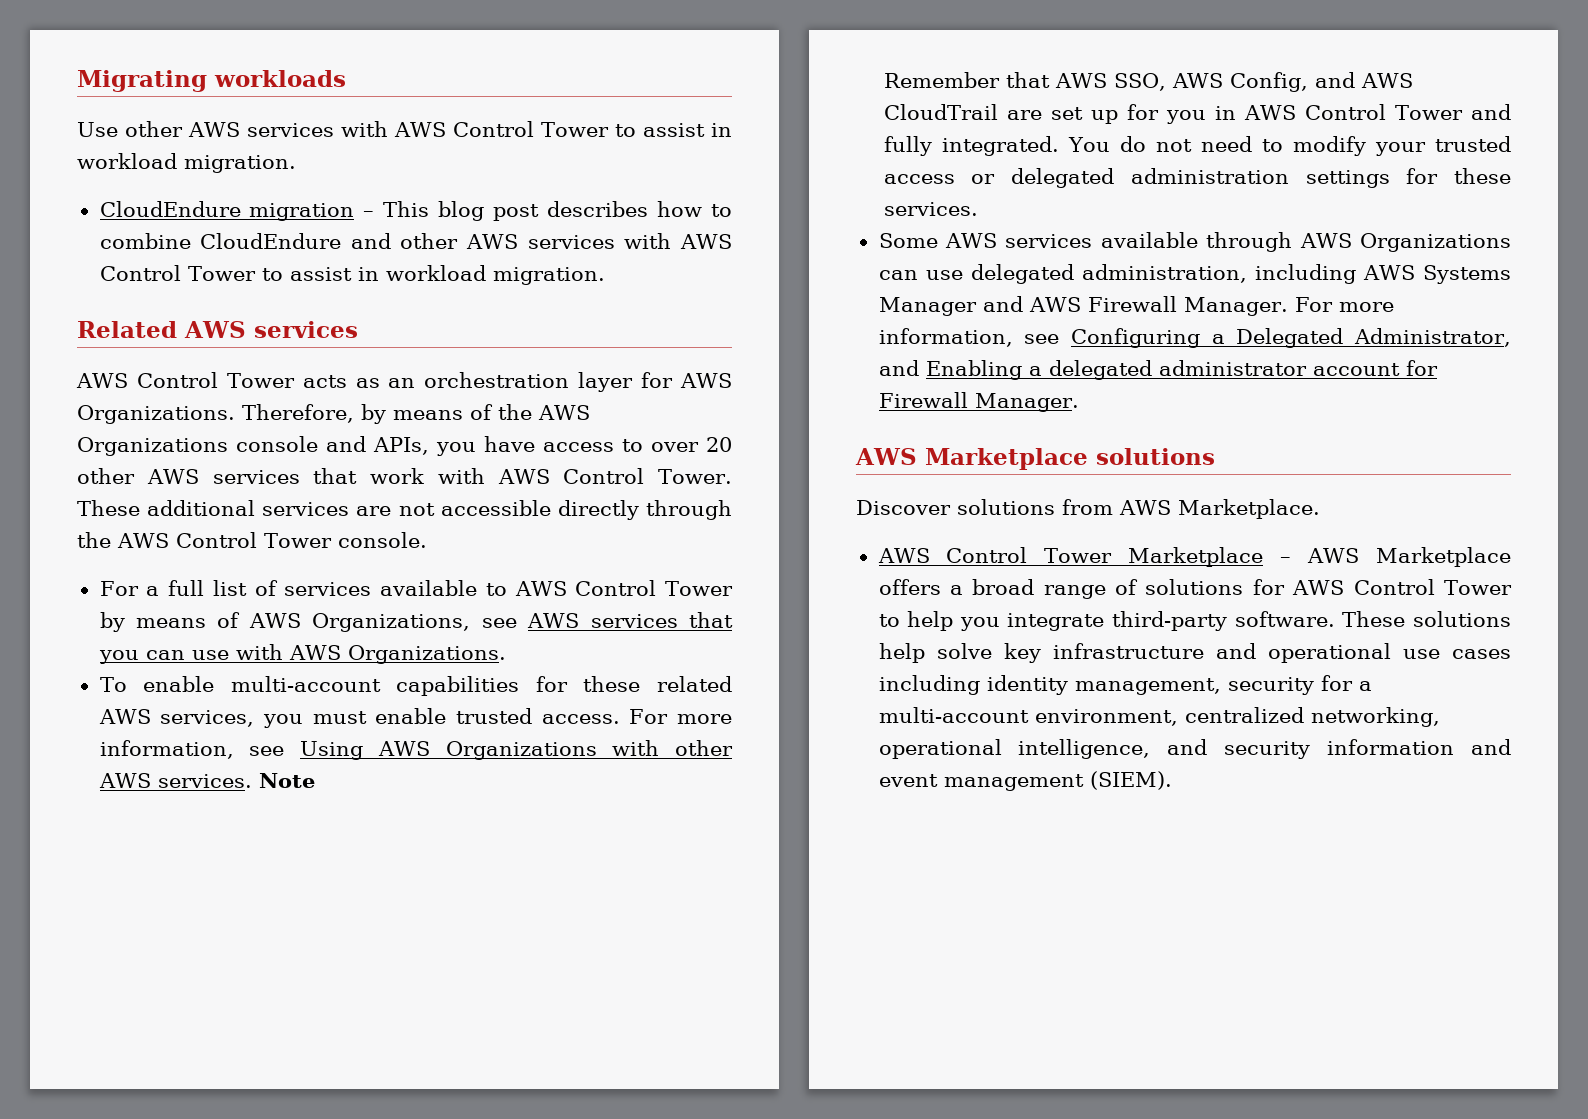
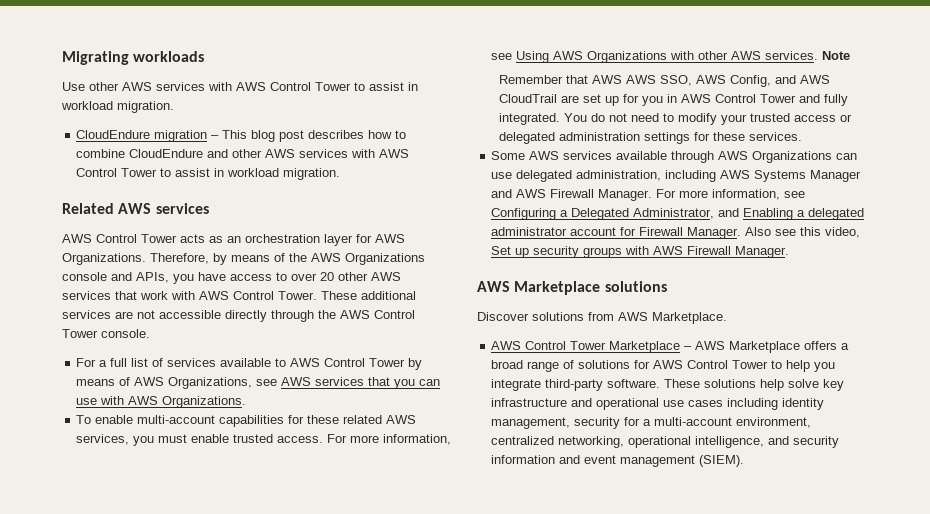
(1107, 80) none -> [626,75,657,84] AWS
(1079, 402) none -> [745,227,861,238] [491,246,790,258] Also see this video, Set up security groups with AWS Firewall Manager.

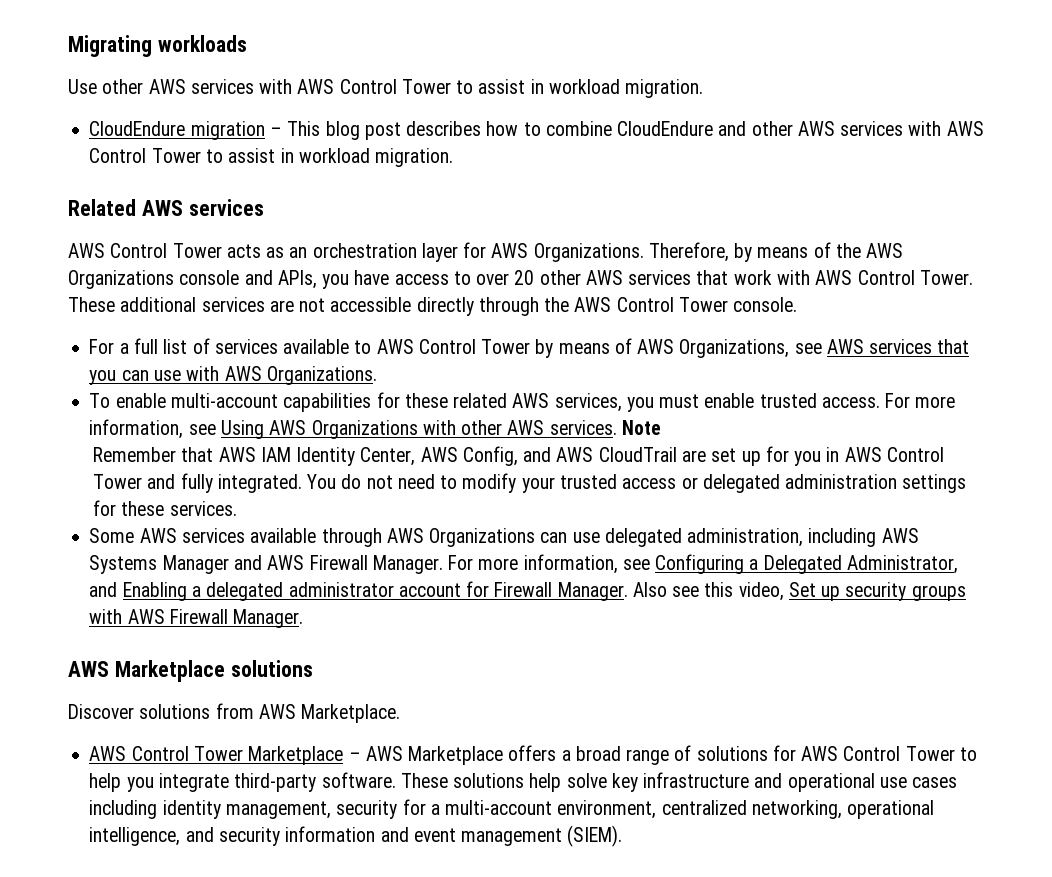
[626,75,693,86] AWS SSO, -> [260,447,416,466] IAM Identity Center,

